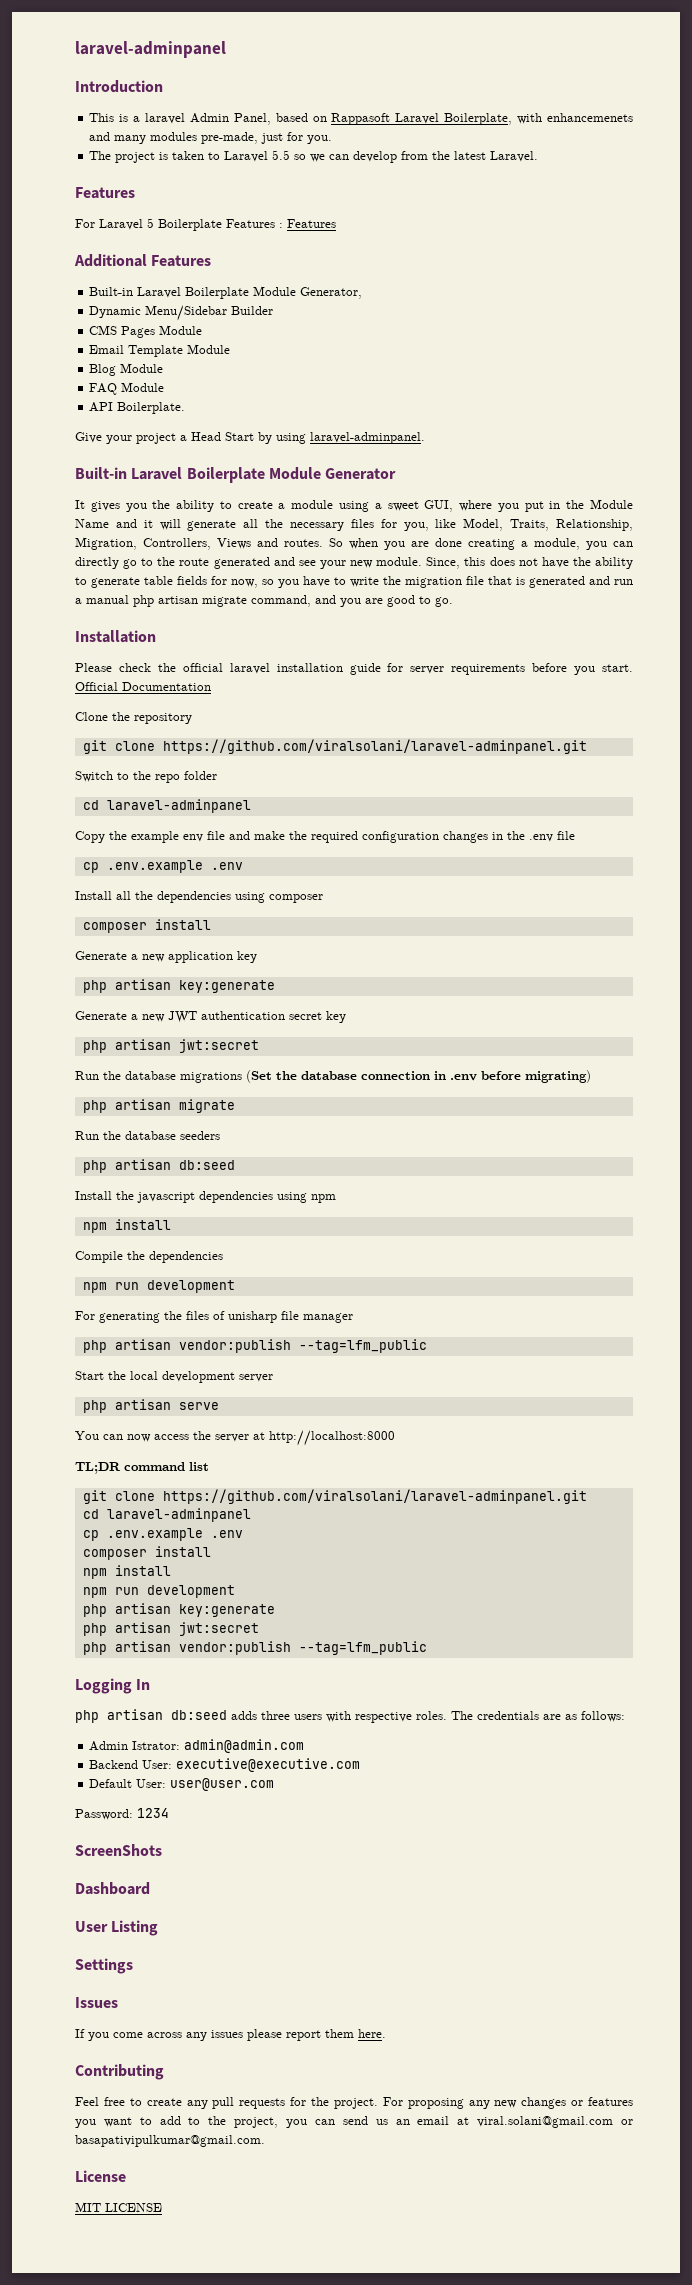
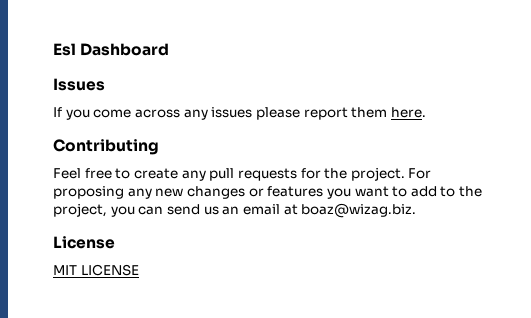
[75,41,226,58] [75,80,163,93] [89,113,633,125] [89,132,333,144] [89,150,539,163] [75,187,135,199] [75,218,336,231] [74,254,212,267] [89,286,363,299] [89,305,274,321] [89,325,203,338] [89,344,231,357] [89,363,164,376] [89,382,165,395] [89,402,186,414] [75,432,425,444] [75,467,397,483] [75,499,633,512] [75,518,633,531] [75,537,633,550] [75,557,634,569] [75,576,633,588] [75,595,453,607] [75,630,156,643] [75,663,634,675] [75,682,211,691] [75,712,192,724] [82,739,587,754] [75,771,217,783] [82,799,251,813] [75,831,575,843] [82,860,243,873] [75,891,323,903] [82,919,211,933] [75,951,257,963] [82,979,275,993] [75,1011,346,1023] [82,1039,259,1053] [75,1070,591,1083] [82,1099,235,1113] [75,1131,220,1140] [82,1159,235,1173] [75,1191,336,1203] [82,1219,171,1233] [75,1251,223,1263] [82,1280,235,1293] [75,1311,353,1323] [82,1339,427,1353] [75,1371,273,1383] [82,1399,219,1413] [75,1430,395,1446] [75,1462,209,1474] [82,1489,587,1504] [82,1508,251,1522] [82,1528,243,1541] [82,1546,211,1560] [82,1565,171,1579] [82,1585,235,1598] [82,1603,275,1617] [82,1622,259,1636] [82,1641,427,1655] [75,1678,151,1694] [75,1709,625,1723] [89,1739,305,1753] [89,1758,361,1772] [89,1778,275,1791] [75,1808,169,1820] [75,1844,162,1856] [75,1882,150,1895] [75,1920,159,1936] [75,1958,133,1974] laravel-adminpanel // Introduction // This is a laravel Admin Panel, based on Rappasoft Laravel Boilerplate, with enhancemenets and many modules pre-made, just for you. // The project is taken to Laravel 5.5 so we can develop from the latest Laravel. // Features // For Laravel 5 Boilerplate Features : Features // Additional Features // Built-in Laravel Boilerplate Module Generator, // Dynamic Menu/Sidebar Builder // CMS Pages Module // Email Template Module // Blog Module // FAQ Module // API Boilerplate. // Give your project a Head Start by using laravel-adminpanel. // Built-in Laravel Boilerplate Module Generator // It gives you the ability to create a module using a sweet GUI, where you put in the Module Name and it will generate all the necessary files for you, like Model, Traits, Relationship, Migration, Controllers, Views and routes. So when you are done creating a module, you can directly go to the route generated and see your new module. Since, this does not have the ability to generate table fields for now, so you have to write the migration file that is generated and run a manual php artisan migrate command, and you are good to go. // Installation // Please check the official laravel installation guide for server requirements before you start. Official Documentation // Clone the repository // git clone https://github.com/viralsolani/laravel-adminpanel.git // Switch to the repo folder // cd laravel-adminpanel // Copy the example env file and make the required configuration changes in the .env file // cp .env.example .env // Install all the dependencies using composer // composer install // Generate a new application key // php artisan key:generate // Generate a new JWT authentication secret key // php artisan jwt:secret // Run the database migrations (Set the database connection in .env before migrating) // php artisan migrate // Run the database seeders // php artisan db:seed // Install the javascript dependencies using npm // npm install // Compile the dependencies // npm run development // For generating the files of unisharp file manager // php artisan vendor:publish --tag=lfm_public // Start the local development server // php artisan serve // You can now access the server at http://localhost:8000 // TL;DR command list // git clone https://github.com/viralsolani/laravel-adminpanel.git // cd laravel-adminpanel // cp .env.example .env // composer install // npm install // npm run development // php artisan key:generate // php artisan jwt:secret // php artisan vendor:publish --tag=lfm_public // Logging In // php artisan db:seed adds three users with respective roles. The credentials are as follows: // Admin Istrator: admin@admin.com // Backend User: executive@executive.com // Default User: user@user.com // Password: 1234 // ScreenShots // Dashboard // User Listing // Settings -> [53,43,170,56] Esl Dashboard
[477,2116,634,2128] [75,2135,265,2147] viral.solani@gmail.com or basapativipulkumar@gmail.com. -> [301,203,417,218] boaz@wizag.biz.

